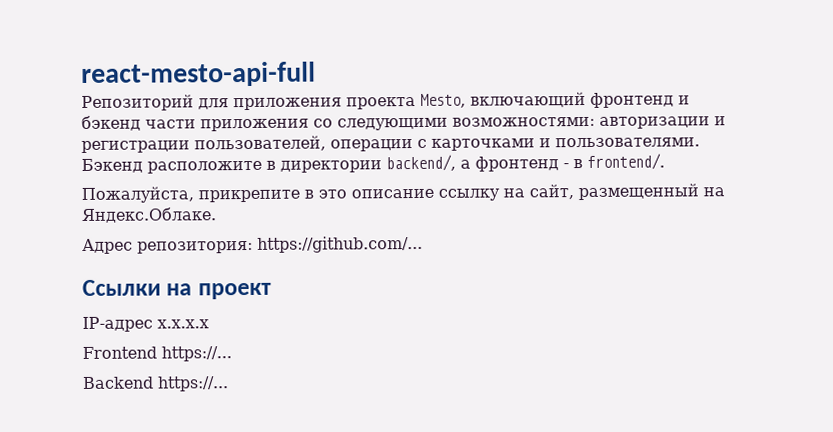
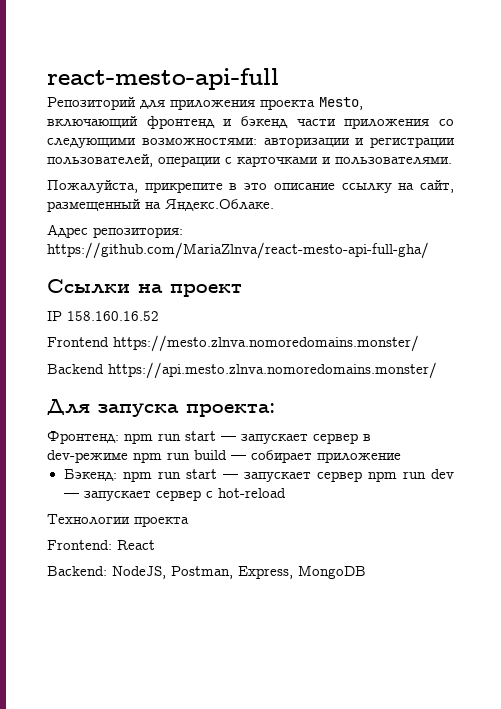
[81,153,665,174] Бэкенд расположите в директории backend/, а фронтенд - в frontend/. -> (452, 161) none
[257,235,423,253] https://github.com/... -> [47,242,429,259] https://github.com/MariaZlnva/react-mesto-api-full-gha/
[82,316,209,332] IP-адрес x.x.x.x -> [47,311,159,321] IP 158.160.16.52
[161,346,232,362] https://... -> [113,335,419,352] https://mesto.zlnva.nomoredomains.monster/
[157,376,229,392] https://... -> [108,362,437,379] [47,399,275,417] [47,431,371,444] [47,450,401,463] [63,469,454,482] [63,488,286,501] [47,514,189,527] [47,540,155,550] [47,565,366,579] https://api.mesto.zlnva.nomoredomains.monster/ // Для запуска проекта: // Фронтенд: npm run start — запускает сервер в dev-режиме npm run build — собирает приложение // Бэкенд: npm run start — запускает сервер npm run dev — запускает сервер с hot-reload // Технологии проекта // Frontend: React // Backend: NodeJS, Postman, Express, MongoDB

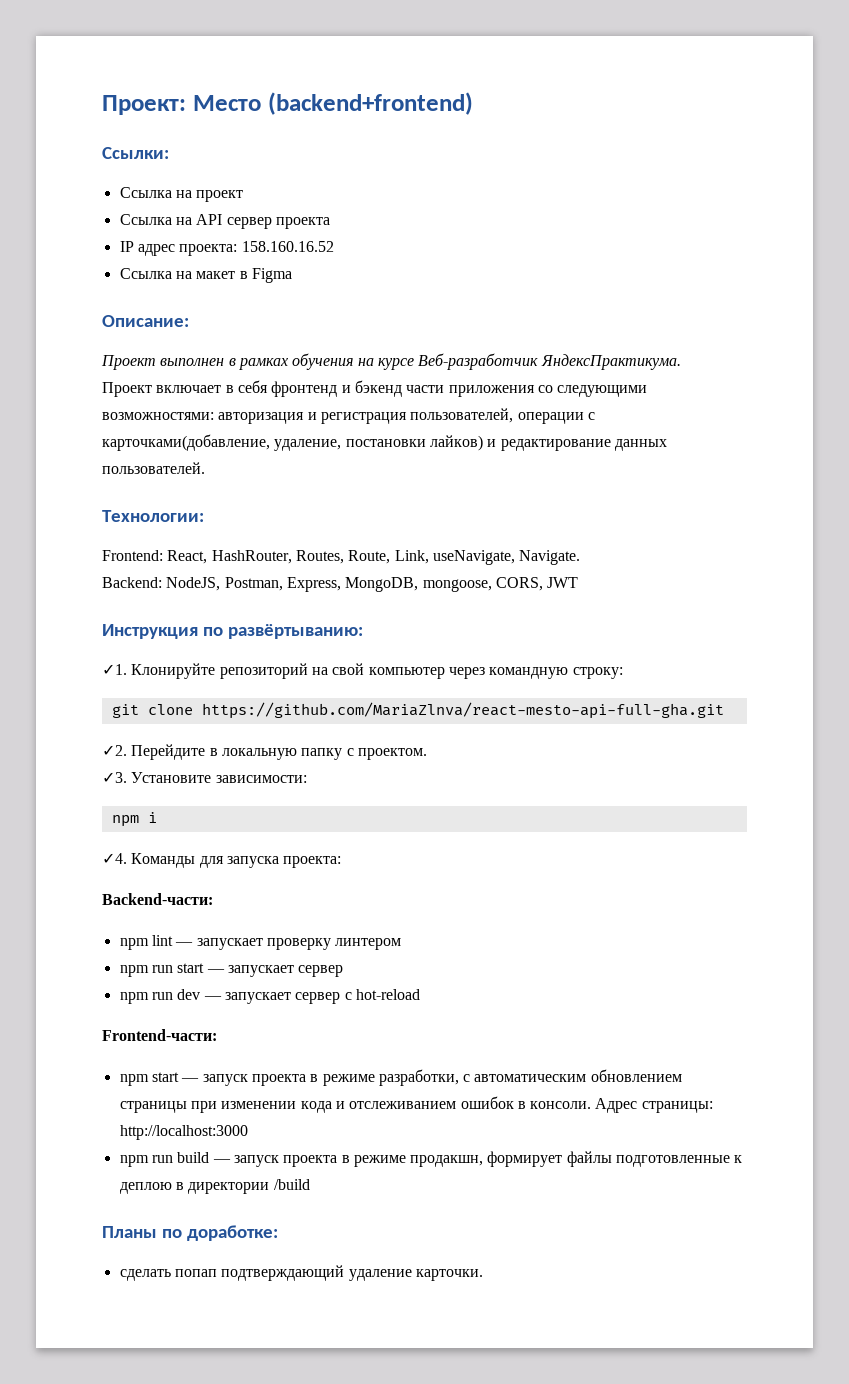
[47,68,279,90] [47,97,363,110] [47,116,138,128] react-mesto-api-full // Репозиторий для приложения проекта Mesto, включающий -> [102,92,473,115] [102,147,169,159] [119,187,244,202] [119,214,330,229] [119,241,334,256] [119,268,292,283] [102,315,189,327] [101,353,681,370] [102,380,268,397] Проект: Место (backend+frontend) // Ссылки: // Ссылка на проект // Ссылка на API сервер проекта // IP адрес проекта: 158.160.16.52 // Ссылка на макет в Figma // Описание: // Проект выполнен в рамках обучения на курсе Веб-разработчик ЯндексПрактикума. // Проект включает в себя
[263,137,455,148] [47,154,452,167] [47,180,455,193] [47,199,274,212] [47,224,183,238] [47,242,429,259] [47,279,242,297] [47,311,159,321] [47,335,419,352] [47,362,437,379] [47,399,275,417] [47,431,371,444] [47,450,401,463] [63,469,362,482] авторизации и регистрации пользователей, операции с карточками и пользователями. // Пожалуйста, прикрепите в это описание ссылку на сайт, размещенный на Яндекс.Облаке. // Адрес репозитория: https://github.com/MariaZlnva/react-mesto-api-full-gha/ // Ссылки на проект // IP 158.160.16.52 // Frontend https://mesto.zlnva.nomoredomains.monster/ // Backend https://api.mesto.zlnva.nomoredomains.monster/ // Для запуска проекта: // Фронтенд: npm run start — запускает сервер в dev-режиме npm run build — собирает приложение // Бэкенд: npm run start — запускает сервер -> [218,408,595,424] [102,434,667,451] [102,462,205,474] [102,510,204,522] [102,550,581,565] [102,577,579,592] [102,624,363,639] [102,663,623,679] [111,702,724,719] [102,744,427,760] [102,772,307,783] [111,812,157,827] [102,853,342,868] [102,893,213,905] [119,935,402,950] [119,963,344,977] авторизация и регистрация пользователей, операции с карточками(добавление, удаление, постановки лайков) и редактирование данных пользователей. // Технологии: // Frontend: React, HashRouter, Routes, Route, Link, useNavigate, Navigate. // Backend: NodeJS, Postman, Express, MongoDB, mongoose, CORS, JWT // Инструкция по развёртыванию: // ✓1. Клонируйте репозиторий на свой компьютер через командную строку: // git clone https://github.com/MariaZlnva/react-mesto-api-full-gha.git // ✓2. Перейдите в локальную папку с проектом. // ✓3. Установите зависимости: // npm i // ✓4. Команды для запуска проекта: // Backend-части: // npm lint — запускает проверку линтером // npm run start — запускает сервер //
[47,514,189,527] [47,540,155,550] [47,565,366,579] Технологии проекта // Frontend: React // Backend: NodeJS, Postman, Express, MongoDB -> [102,1029,217,1041] [119,1069,682,1086] [119,1096,713,1113] [119,1125,248,1140] [119,1151,743,1167] [119,1179,310,1194] [102,1225,278,1241] [119,1265,483,1281] Frontend-части: // npm start — запуск проекта в режиме разработки, с автоматическим обновлением страницы при изменении кода и отслеживанием ошибок в консоли. Адрес страницы: http://localhost:3000 // npm run build — запуск проекта в режиме продакшн, формирует файлы подготовленные к деплою в директории /build // Планы по доработке: // сделать попап подтверждающий удаление карточки.

